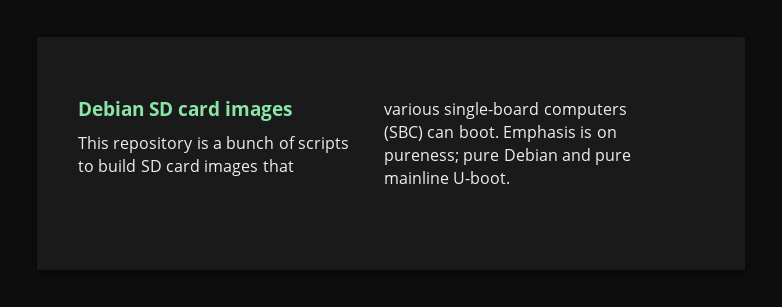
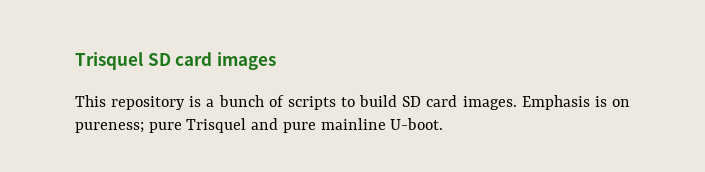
[78,101,144,116] Debian -> [75,52,143,70] Trisquel
[204,159,294,176] [384,102,627,119] [384,125,499,141] images that various single-board computers (SBC) can boot. -> [462,96,517,110] images.
[503,148,558,161] Debian -> [186,118,247,133] Trisquel

